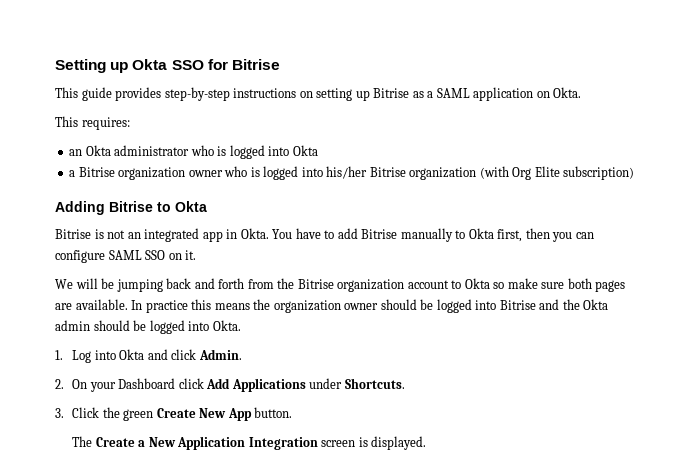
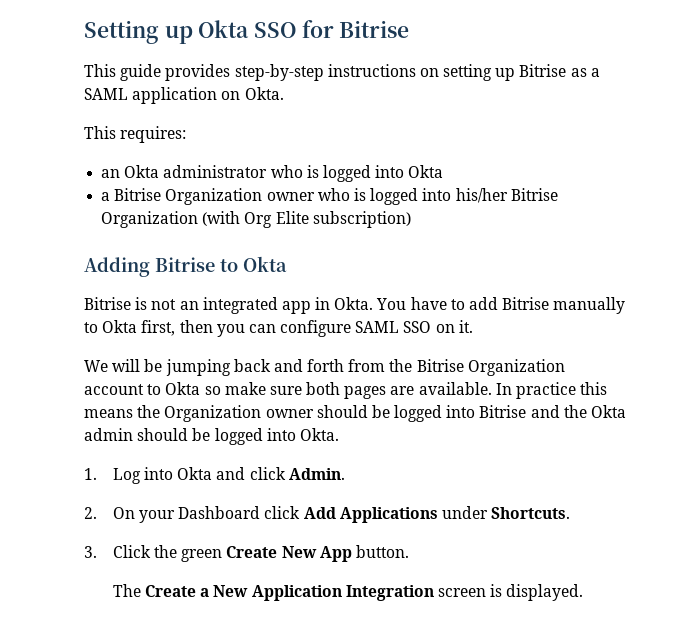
[118,167,186,180] organization -> [165,188,263,205] Organization
[409,167,477,180] organization -> [101,211,199,228] Organization
[337,279,405,292] organization -> [467,359,565,376] Organization
[273,300,341,313] organization -> [164,405,262,422] Organization

